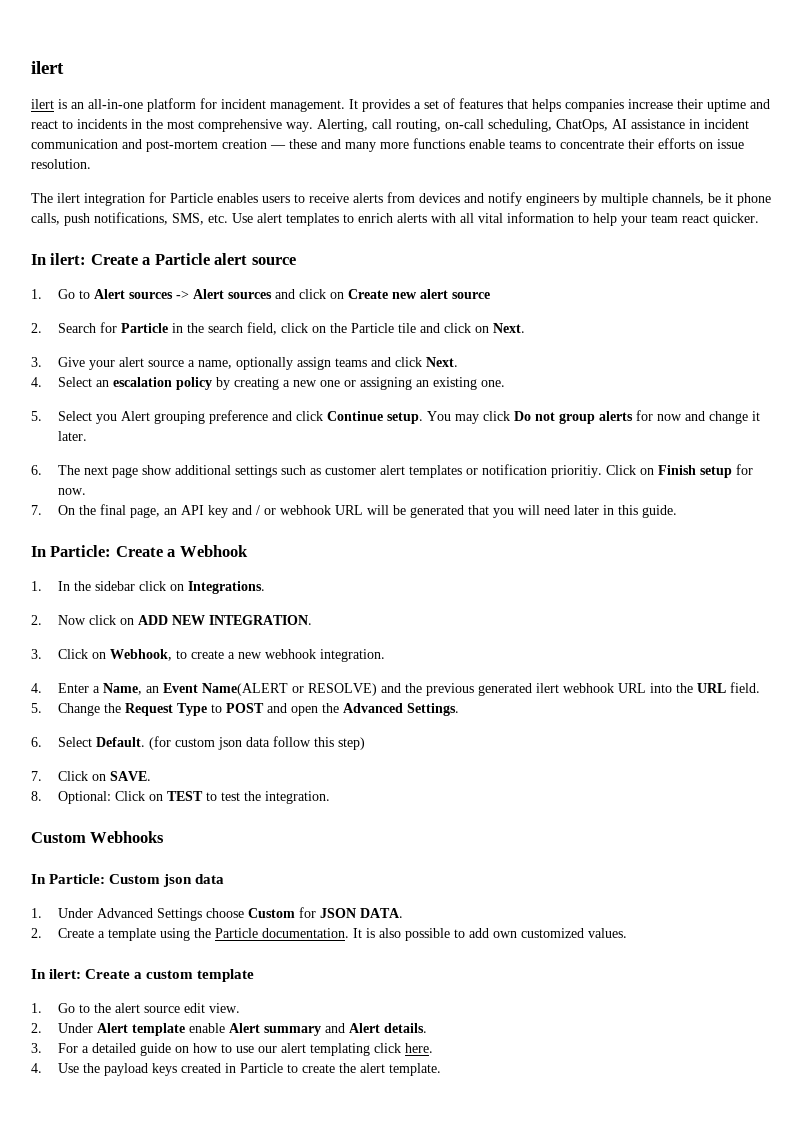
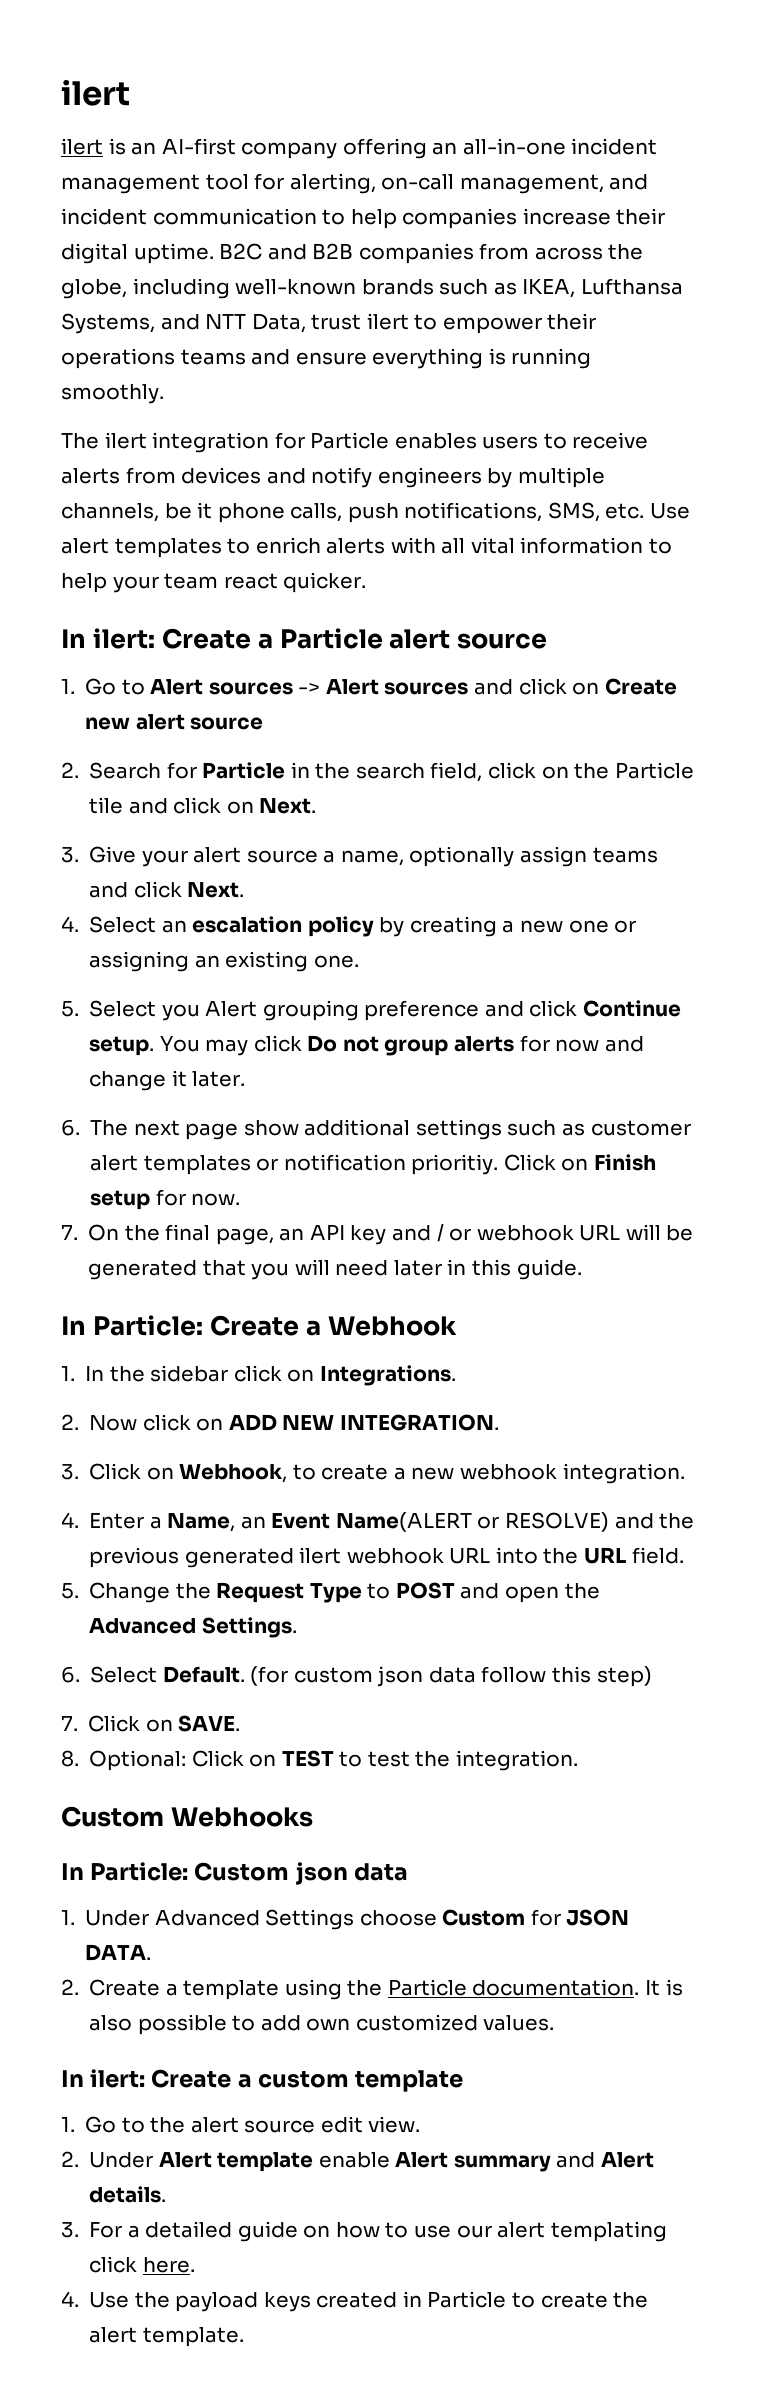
[88,98,770,112] [31,119,749,132] [31,138,744,152] [31,159,91,169] all-in-one platform for incident management. It provides a set of features that helps companies increase their uptime and react to incidents in the most comprehensive way. Alerting, call routing, on-call scheduling, ChatOps, AI assistance in incident communication and post-mortem creation — these and many more functions enable teams to concentrate their efforts on issue resolution. -> [161,138,658,159] [61,173,649,194] [61,208,666,229] [61,243,644,264] [61,278,683,299] [61,313,597,334] [61,348,592,369] [61,384,164,404] AI-first company offering an all-in-one incident management tool for alerting, on-call management, and incident communication to help companies increase their digital uptime. B2C and B2B companies from across the globe, including well-known brands such as IKEA, Lufthansa Systems, and NTT Data, trust ilert to empower their operations teams and ensure everything is running smoothly.

